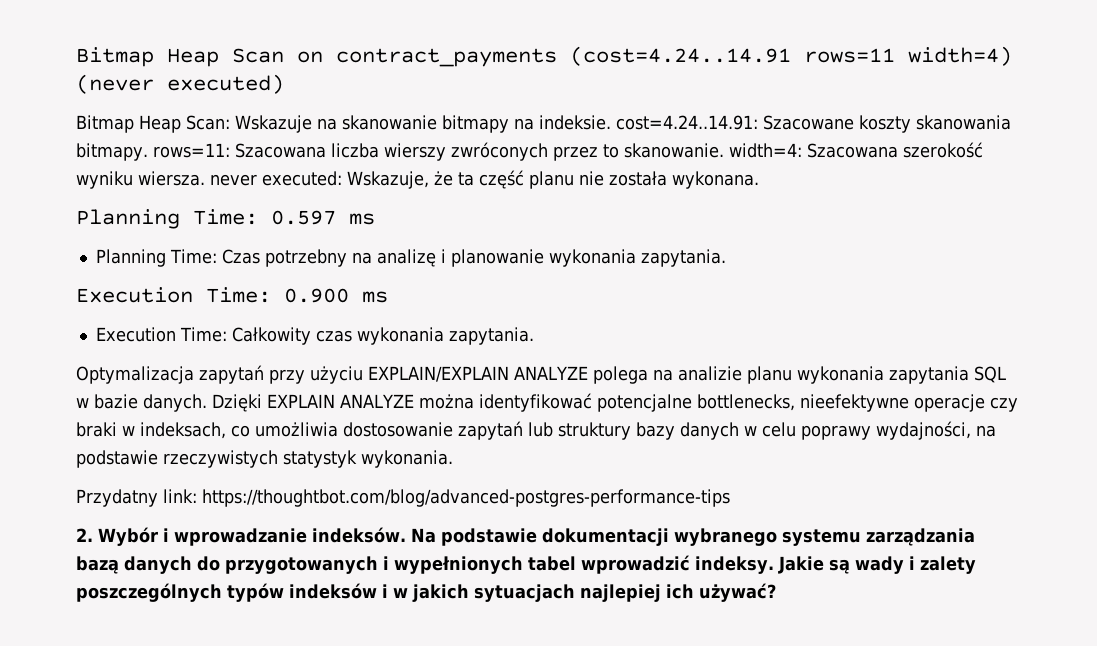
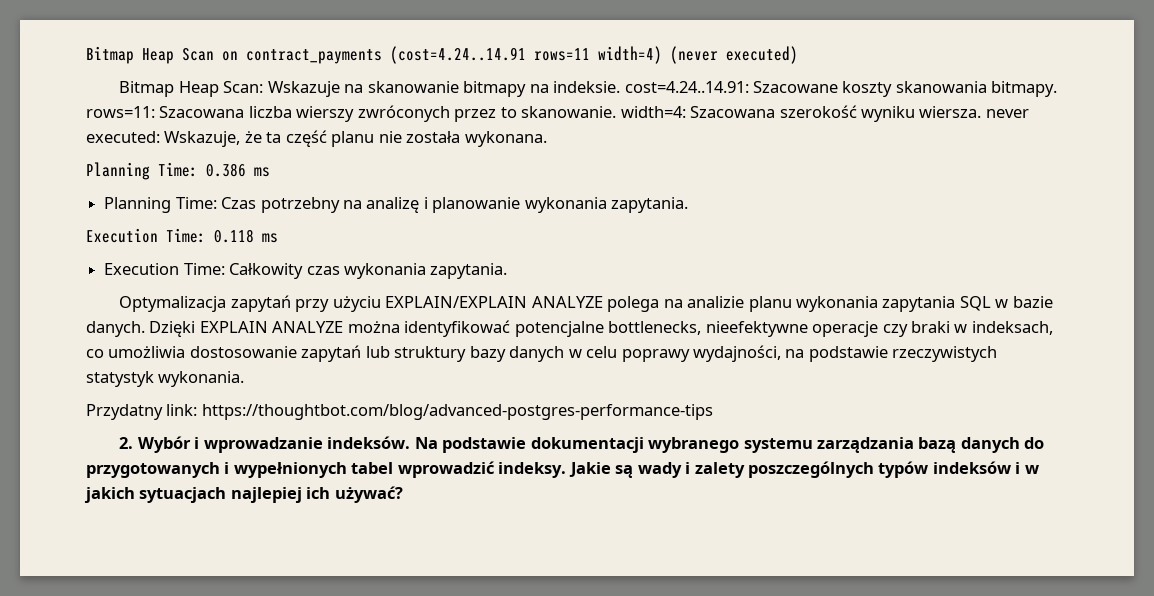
[271,210,336,225] 0.597 -> [206,163,246,177] 0.386
[284,288,349,303] 0.900 -> [214,229,254,243] 0.118

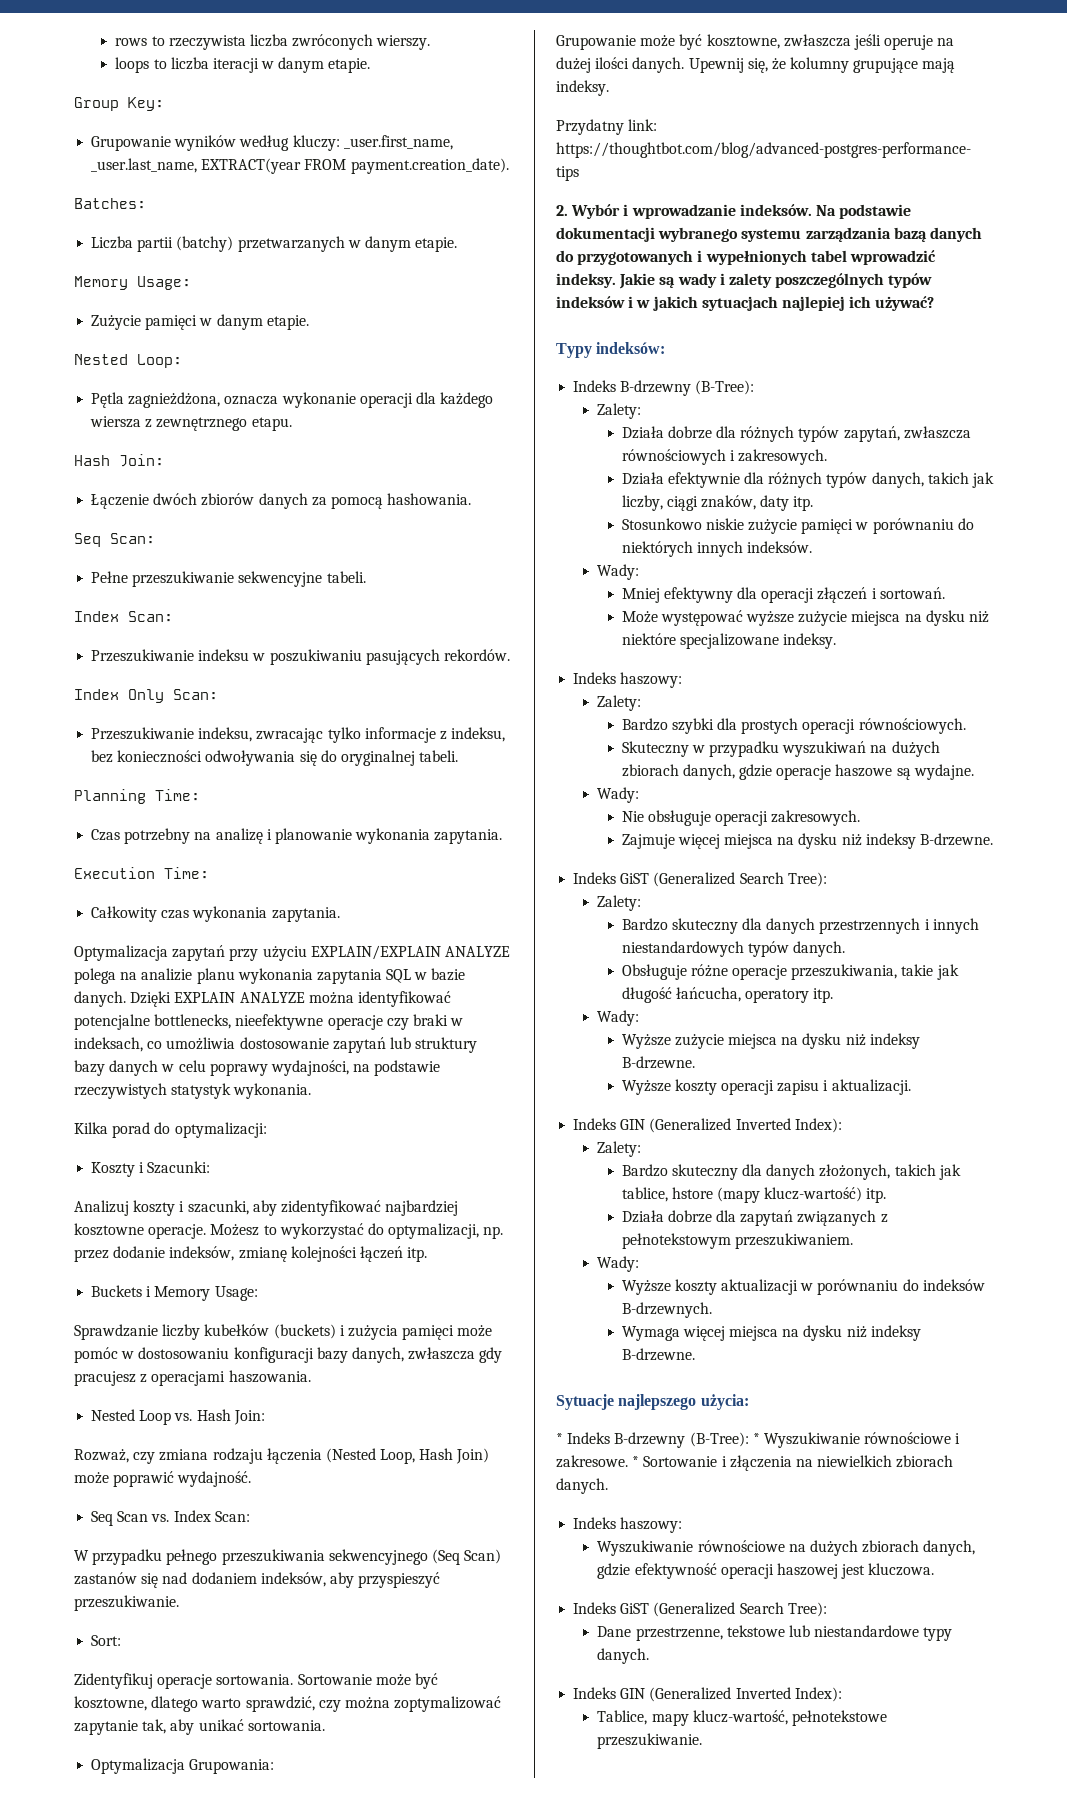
[86,46,798,64] [119,81,1058,97] [86,105,1029,122] [86,130,547,147] [86,162,270,180] [104,197,217,213] Bitmap Heap Scan on contract_payments (cost=4.24..14.91 rows=11 width=4) (never executed) // Bitmap Heap Scan: Wskazuje na skanowanie bitmapy na indeksie. cost=4.24..14.91: Szacowane koszty skanowania bitmapy. rows=11: Szacowana liczba wierszy zwróconych przez to skanowanie. width=4: Szacowana szerokość wyniku wiersza. never executed: Wskazuje, że ta część planu nie została wykonana. // Planning Time: 0.386 ms // Planning Time: -> [115,34,431,50] [115,57,371,73] [74,97,164,111] [91,135,453,151] [91,158,509,174] [74,198,146,209] [91,236,458,252] [74,276,191,290] [91,314,309,330] [74,354,182,368] [91,392,494,408] [90,416,292,431] [74,454,164,467] [91,493,472,509] [74,533,155,547] [91,571,366,587] [74,611,173,622] [91,649,510,665] [74,689,218,703] [91,727,506,743] [91,750,459,766] [74,789,200,804] rows to rzeczywista liczba zwróconych wierszy. // loops to liczba iteracji w danym etapie. // Group Key: // Grupowanie wyników według kluczy: _user.first_name, _user.last_name, EXTRACT(year FROM payment.creation_date). // Batches: // Liczba partii (batchy) przetwarzanych w danym etapie. // Memory Usage: // Zużycie pamięci w danym etapie. // Nested Loop: // Pętla zagnieżdżona, oznacza wykonanie operacji dla każdego wiersza z zewnętrznego etapu. // Hash Join: // Łączenie dwóch zbiorów danych za pomocą hashowania. // Seq Scan: // Pełne przeszukiwanie sekwencyjne tabeli. // Index Scan: // Przeszukiwanie indeksu w poszukiwaniu pasujących rekordów. // Index Only Scan: // Przeszukiwanie indeksu, zwracając tylko informacje z indeksu, bez konieczności odwoływania się do oryginalnej tabeli. // Planning Time: //
[214,229,278,243] [104,263,225,275] 0.118 ms // Execution Time: -> (209, 873) //
(245, 379) none -> [74,1122,267,1138] [91,1161,211,1177] [74,1200,459,1216] [74,1223,504,1239] [74,1246,428,1262] [91,1285,258,1301] [74,1324,493,1340] [74,1347,503,1363] [74,1370,311,1386] [91,1409,265,1425] [74,1448,490,1464] [74,1471,252,1487] [91,1510,250,1526] [74,1549,502,1565] [74,1572,441,1588] [74,1595,179,1611] [91,1635,122,1646] [74,1673,438,1689] [74,1696,502,1712] [74,1719,325,1735] [91,1758,275,1774] [556,34,955,50] [556,57,956,73] [556,80,609,96] // Kilka porad do optymalizacji: // Koszty i Szacunki: // Analizuj koszty i szacunki, aby zidentyfikować najbardziej kosztowne operacje. Możesz to wykorzystać do optymalizacji, np. przez dodanie indeksów, zmianę kolejności łączeń itp. // Buckets i Memory Usage: // Sprawdzanie liczby kubełków (buckets) i zużycia pamięci może pomóc w dostosowaniu konfiguracji bazy danych, zwłaszcza gdy pracujesz z operacjami haszowania. // Nested Loop vs. Hash Join: // Rozważ, czy zmiana rodzaju łączenia (Nested Loop, Hash Join) może poprawić wydajność. // Seq Scan vs. Index Scan: // W przypadku pełnego przeszukiwania sekwencyjnego (Seq Scan) zastanów się nad dodaniem indeksów, aby przyspieszyć przeszukiwanie. // Sort: // Zidentyfikuj operacje sortowania. Sortowanie może być kosztowne, dlatego warto sprawdzić, czy można zoptymalizować zapytanie tak, aby unikać sortowania. // Optymalizacja Grupowania: // Grupowanie może być kosztowne, zwłaszcza jeśli operuje na dużej ilości danych. Upewnij się, że kolumny grupujące mają indeksy.
(403, 494) none -> [556,342,666,358] [573,380,755,396] [597,403,642,419] [621,426,971,442] [621,449,828,465] [621,472,994,488] [621,495,814,511] [621,518,974,534] [621,541,813,557] [597,564,640,580] [621,587,945,603] [621,610,989,626] [621,633,837,649] [573,672,683,688] [597,695,642,711] [621,718,966,734] [621,741,940,757] [621,764,974,780] [597,787,640,803] [621,810,861,826] [621,833,993,849] [573,872,827,887] [597,895,642,911] [621,918,979,934] [621,941,846,957] [621,964,959,980] [621,987,834,1003] [597,1010,640,1026] [621,1033,920,1049] [621,1056,695,1069] [621,1079,911,1095] [573,1118,842,1133] [597,1141,642,1157] [621,1164,961,1180] [621,1187,887,1203] [621,1210,888,1226] [621,1233,853,1249] [597,1256,640,1272] [621,1279,985,1295] [621,1302,712,1318] [621,1325,921,1341] [621,1348,695,1361] [556,1394,749,1410] [556,1432,961,1448] [556,1455,954,1471] [556,1478,608,1494] [573,1517,683,1533] [597,1540,976,1556] [597,1563,935,1579] [573,1602,827,1617] [597,1625,953,1641] [597,1648,650,1664] [573,1687,842,1702] [597,1710,887,1726] [597,1733,703,1749] // Typy indeksów: // Indeks B-drzewny (B-Tree): // Zalety: // Działa dobrze dla różnych typów zapytań, zwłaszcza równościowych i zakresowych. // Działa efektywnie dla różnych typów danych, takich jak liczby, ciągi znaków, daty itp. // Stosunkowo niskie zużycie pamięci w porównaniu do niektórych innych indeksów. // Wady: // Mniej efektywny dla operacji złączeń i sortowań. // Może występować wyższe zużycie miejsca na dysku niż niektóre specjalizowane indeksy. // Indeks haszowy: // Zalety: // Bardzo szybki dla prostych operacji równościowych. // Skuteczny w przypadku wyszukiwań na dużych zbiorach danych, gdzie operacje haszowe są wydajne. // Wady: // Nie obsługuje operacji zakresowych. // Zajmuje więcej miejsca na dysku niż indeksy B-drzewne. // Indeks GiST (Generalized Search Tree): // Zalety: // Bardzo skuteczny dla danych przestrzennych i innych niestandardowych typów danych. // Obsługuje różne operacje przeszukiwania, takie jak długość łańcucha, operatory itp. // Wady: // Wyższe zużycie miejsca na dysku niż indeksy B-drzewne. // Wyższe koszty operacji zapisu i aktualizacji. // Indeks GIN (Generalized Inverted Index): // Zalety: // Bardzo skuteczny dla danych złożonych, takich jak tablice, hstore (mapy klucz-wartość) itp. // Działa dobrze dla zapytań związanych z pełnotekstowym przeszukiwaniem. // Wady: // Wyższe koszty aktualizacji w porównaniu do indeksów B-drzewnych. // Wymaga więcej miejsca na dysku niż indeksy B-drzewne. // Sytuacje najlepszego użycia: // * Indeks B-drzewny (B-Tree): * Wyszukiwanie równościowe i zakresowe. * Sortowanie i złączenia na niewielkich zbiorach danych. // Indeks haszowy: // Wyszukiwanie równościowe na dużych zbiorach danych, gdzie efektywność operacji haszowej jest kluczowa. // Indeks GiST (Generalized Search Tree): // Dane przestrzenne, tekstowe lub niestandardowe typy danych. // Indeks GIN (Generalized Inverted Index): // Tablice, mapy klucz-wartość, pełnotekstowe przeszukiwanie.

